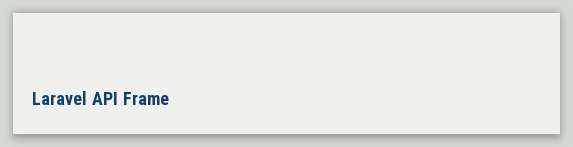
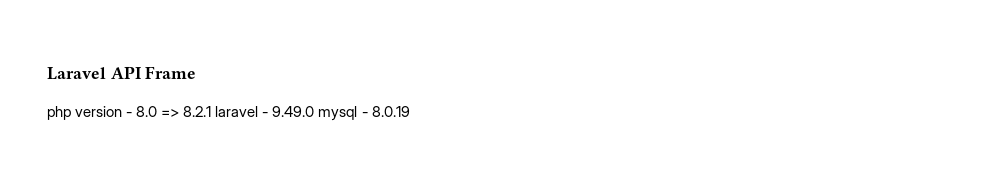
(169, 98) none -> [47,106,410,121] // php version - 8.0 => 8.2.1 laravel - 9.49.0 mysql - 8.0.19

